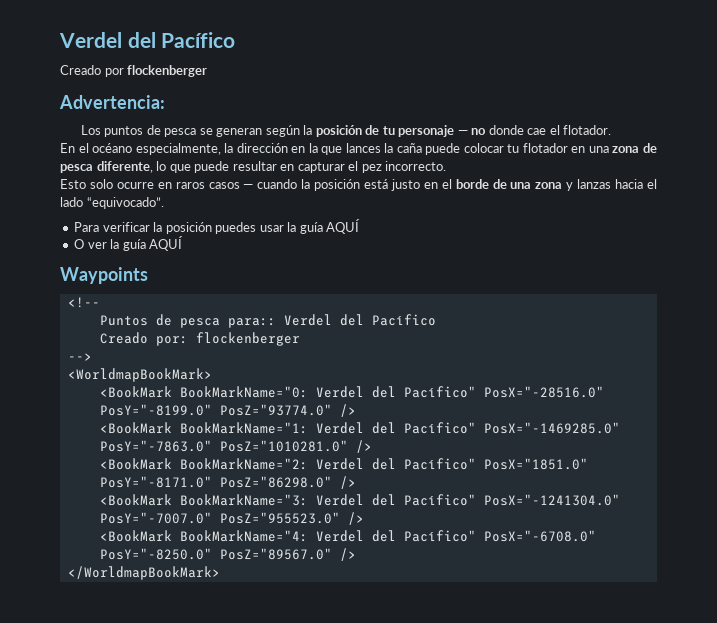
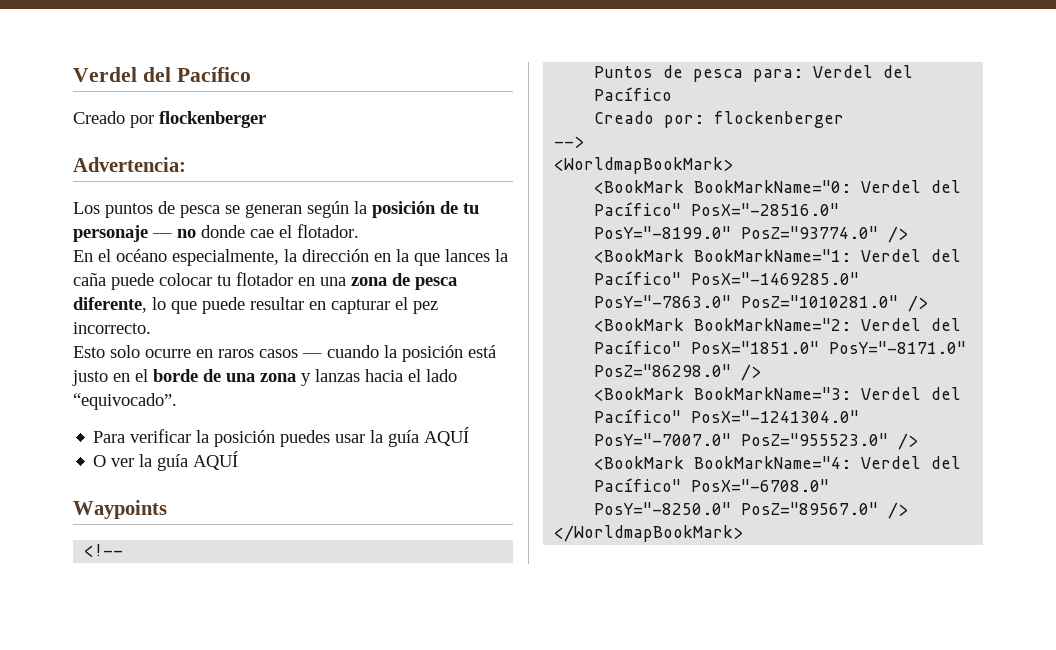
[227,318,276,328] para:: -> [753,69,804,82] para:

